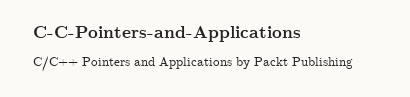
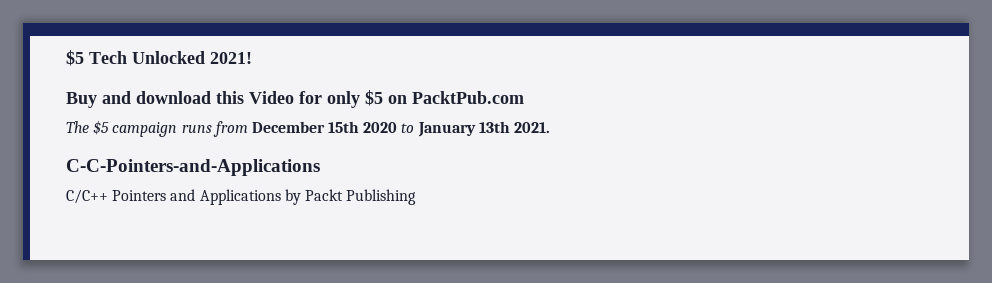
(33, 34) none -> [66,50,252,66] [66,90,524,108] [66,120,551,137] $5 Tech Unlocked 2021! // Buy and download this Video for only $5 on PacktPub.com // The $5 campaign runs from December 15th 2020 to January 13th 2021. //

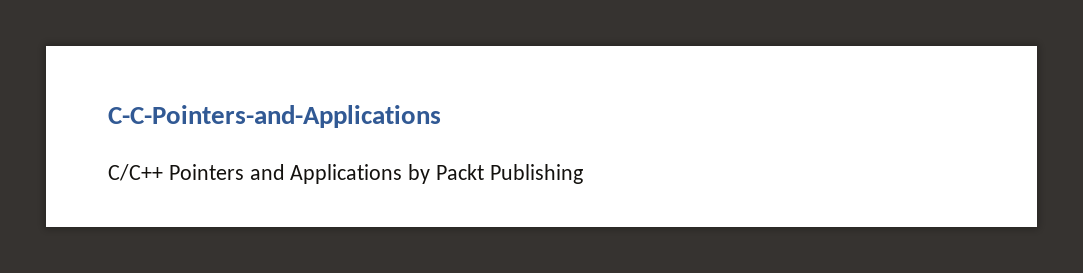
[66,50,252,66] [66,90,524,108] [66,120,551,137] $5 Tech Unlocked 2021! // Buy and download this Video for only $5 on PacktPub.com // The $5 campaign runs from December 15th 2020 to January 13th 2021. // -> (108, 116) none

